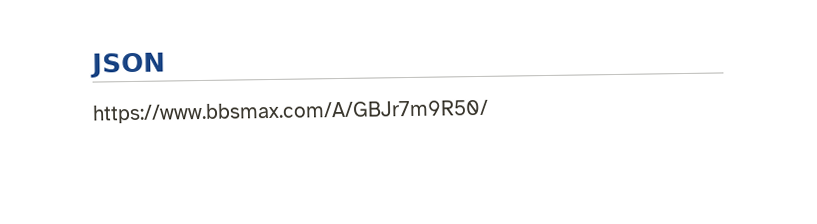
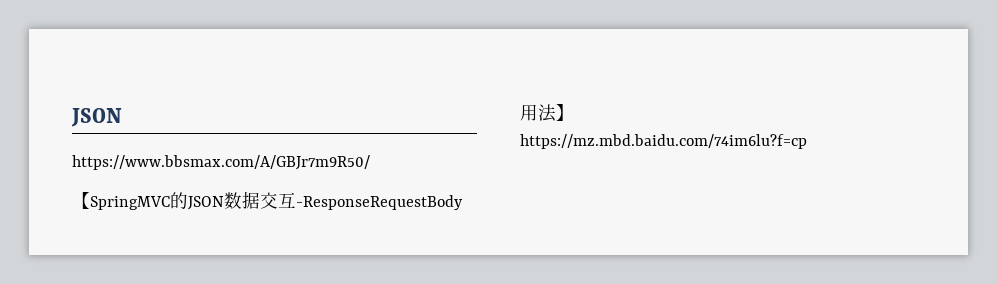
(489, 111) none -> [72,191,463,210] [520,104,574,122] [520,134,807,149] // 【SpringMVC的JSON数据交互-ResponseRequestBody用法】 // https://mz.mbd.baidu.com/74im6lu?f=cp

